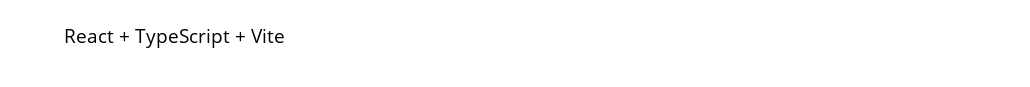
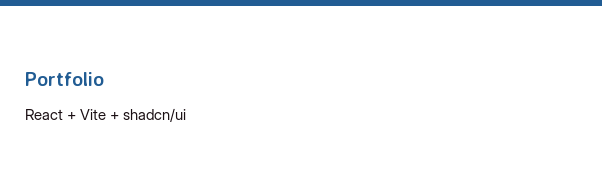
(64, 36) none -> [25,72,104,86] Portfolio //
[135,28,285,48] TypeScript + Vite -> [80,108,187,122] Vite + shadcn/ui

